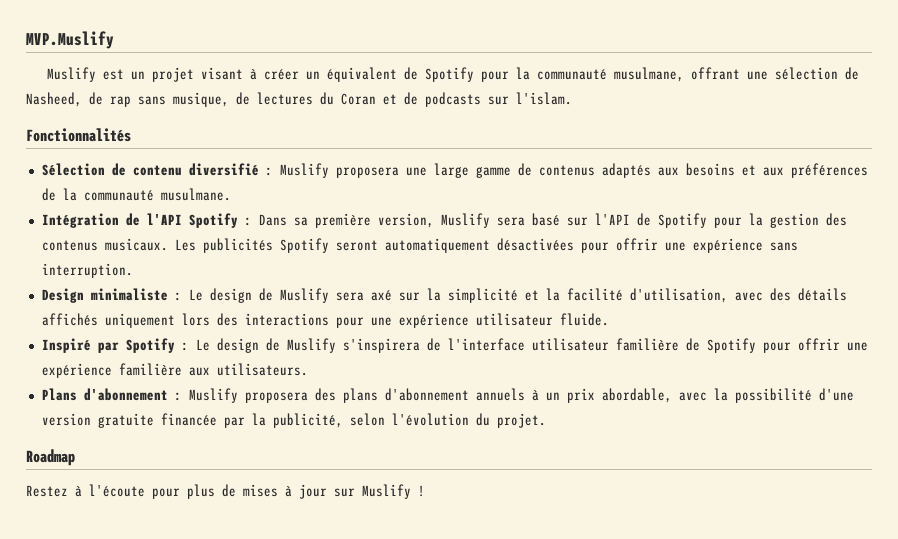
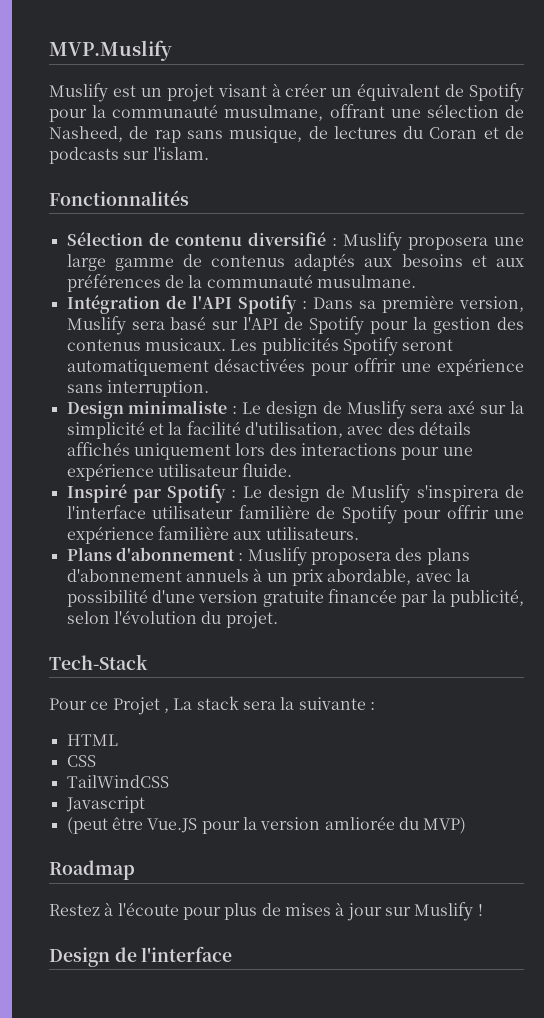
(546, 420) none -> [49,654,148,670] [49,696,375,715] [66,734,118,746] [66,755,96,767] [66,775,169,788] [65,796,145,813] [66,816,467,834] // Tech-Stack // Pour ce Projet , La stack sera la suivante : // HTML // CSS // TailWindCSS // Javascript // (peut être Vue.JS pour la version amliorée du MVP)
(425, 491) none -> [49,946,233,967] // Design de l'interface

